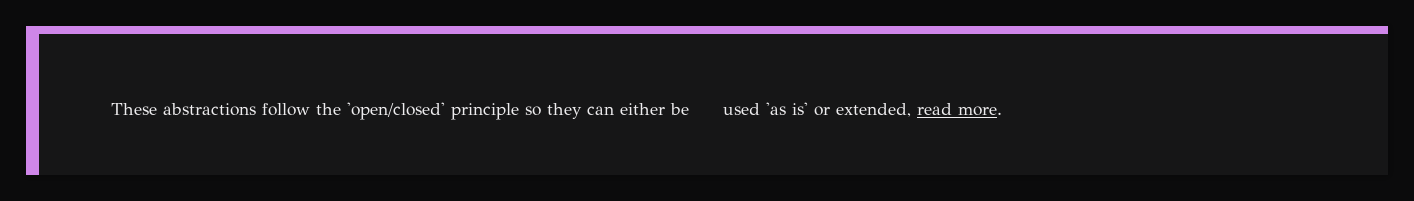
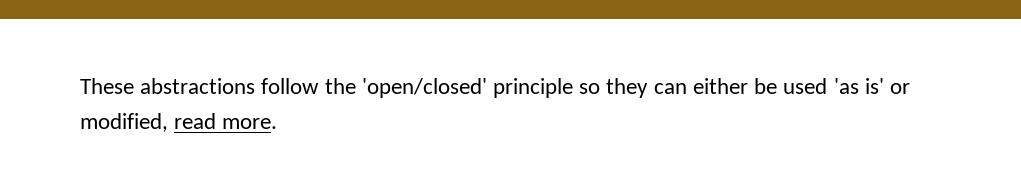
[836,103,911,117] extended, -> [80,113,168,132] modified,

